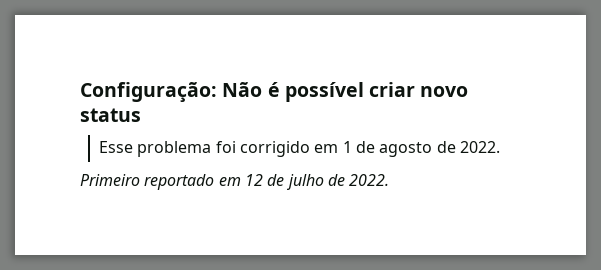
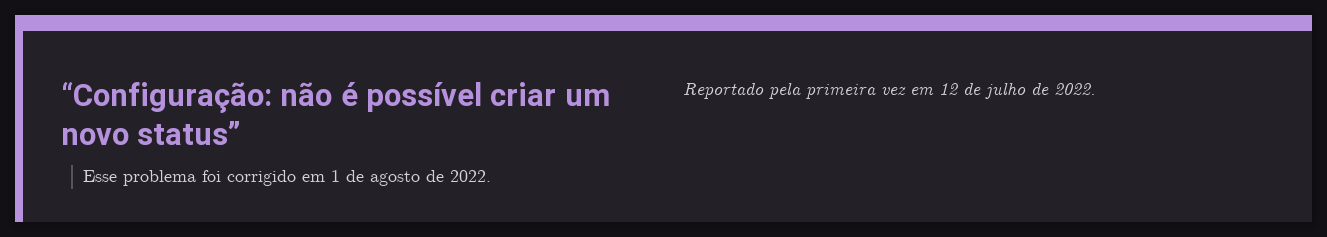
[80,82,263,102] Configuração: Não -> [61,81,333,113] “Configuração: não
[420,86,469,97] [80,108,141,122] novo status -> [564,89,610,106] [61,121,242,145] um novo status”
[80,174,215,190] Primeiro reportado -> [683,82,906,99] Reportado pela primeira vez

